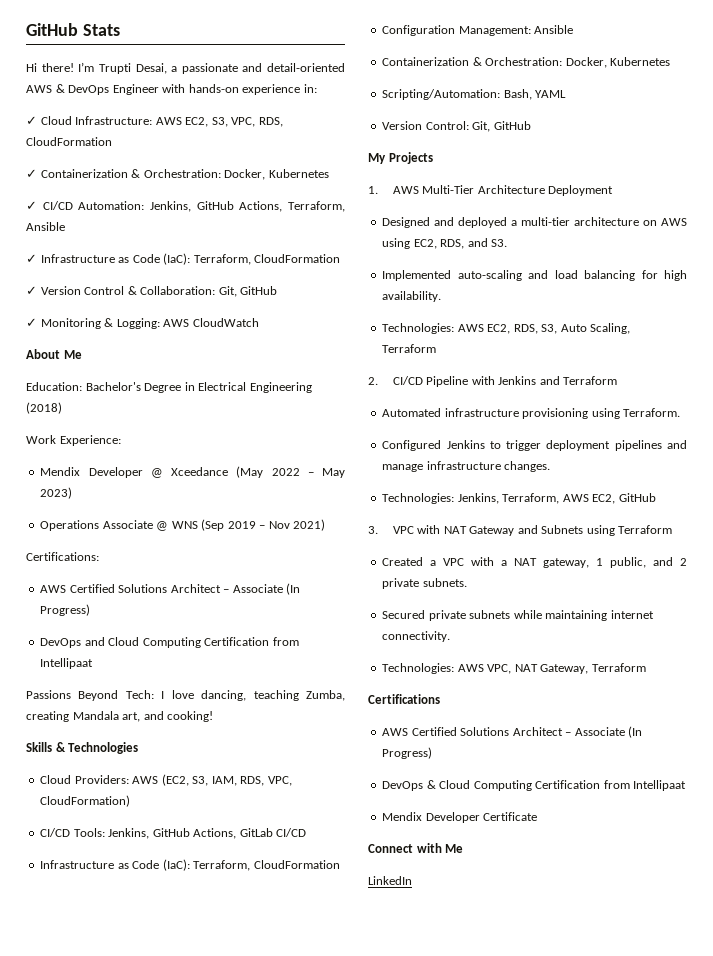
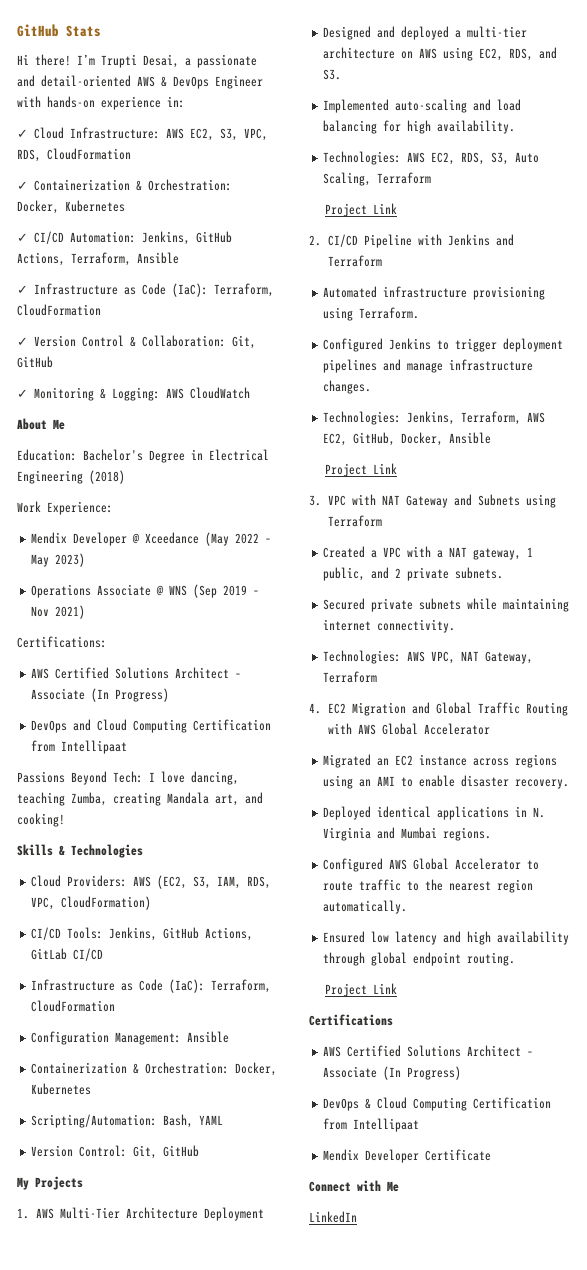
(437, 348) none -> [325,203,398,217] // Project Link
[618,493,656,502] GitHub -> [353,432,492,446] [325,463,398,477] GitHub, Docker, Ansible // Project Link
(646, 667) none -> [309,702,568,716] [327,723,490,735] [323,754,558,768] [323,775,570,789] [323,806,546,820] [323,827,492,841] [323,858,540,872] [323,879,534,893] [323,900,408,914] [323,931,570,945] [323,952,516,966] [325,983,398,997] // 4. EC2 Migration and Global Traffic Routing with AWS Global Accelerator // Migrated an EC2 instance across regions using an AMI to enable disaster recovery. // Deployed identical applications in N. Virginia and Mumbai regions. // Configured AWS Global Accelerator to route traffic to the nearest region automatically. // Ensured low latency and high availability through global endpoint routing. // Project Link

